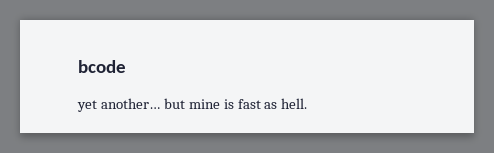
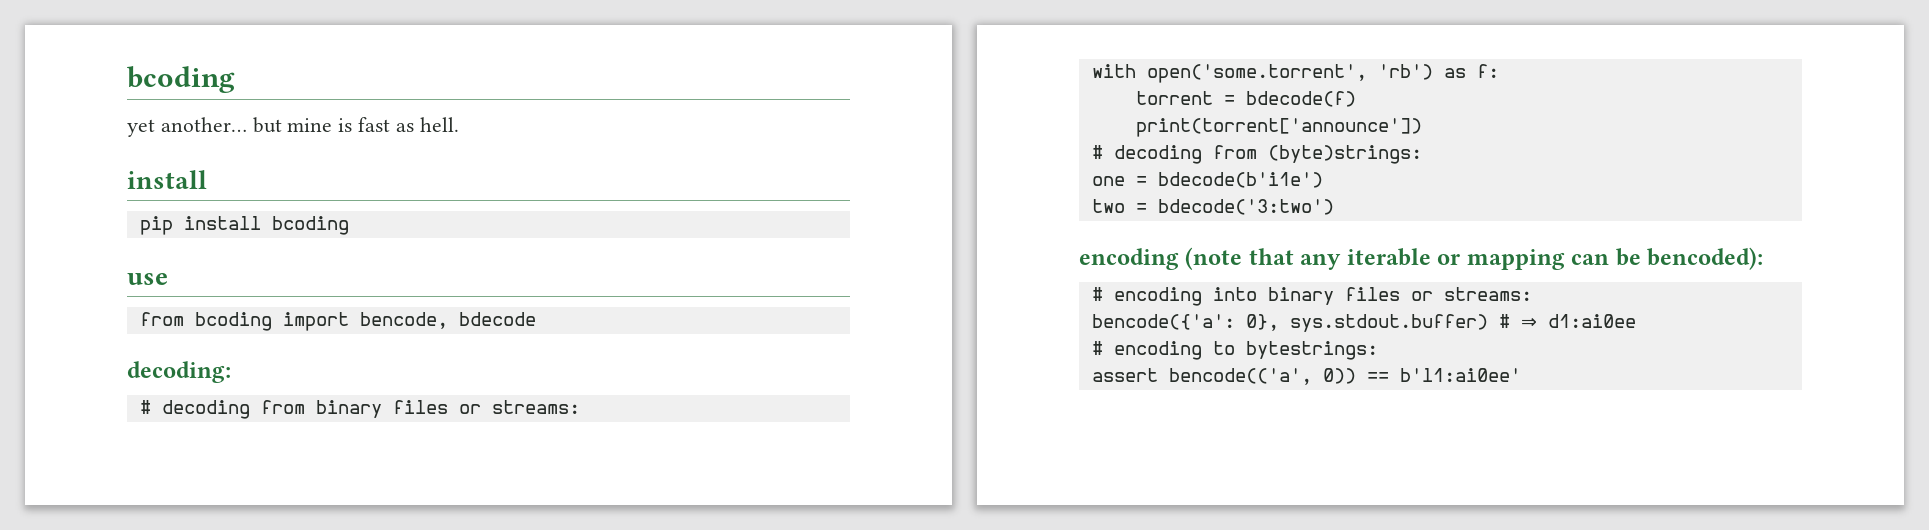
[78,60,126,73] bcode -> [127,66,235,93] bcoding
(308, 103) none -> [127,170,207,189] [139,216,349,235] [127,273,168,285] [139,312,536,331] [127,361,231,383] [139,400,580,419] [1091,64,1499,83] [1135,91,1356,107] [1135,118,1422,137] [1091,145,1422,164] [1091,172,1323,188] [1091,199,1334,215] [1079,247,1764,270] [1091,287,1532,306] [1091,314,1636,332] [1091,341,1378,360] [1091,368,1521,385] // install // pip install bcoding // use // from bcoding import bencode, bdecode // decoding: // # decoding from binary files or streams: // with open('some.torrent', 'rb') as f: // torrent = bdecode(f) // print(torrent['announce']) // # decoding from (byte)strings: // one = bdecode(b'i1e') // two = bdecode('3:two') // encoding (note that any iterable or mapping can be bencoded): // # encoding into binary files or streams: // bencode({'a': 0}, sys.stdout.buffer) # ⇒ d1:ai0ee // # encoding to bytestrings: // assert bencode(('a', 0)) == b'l1:ai0ee'

